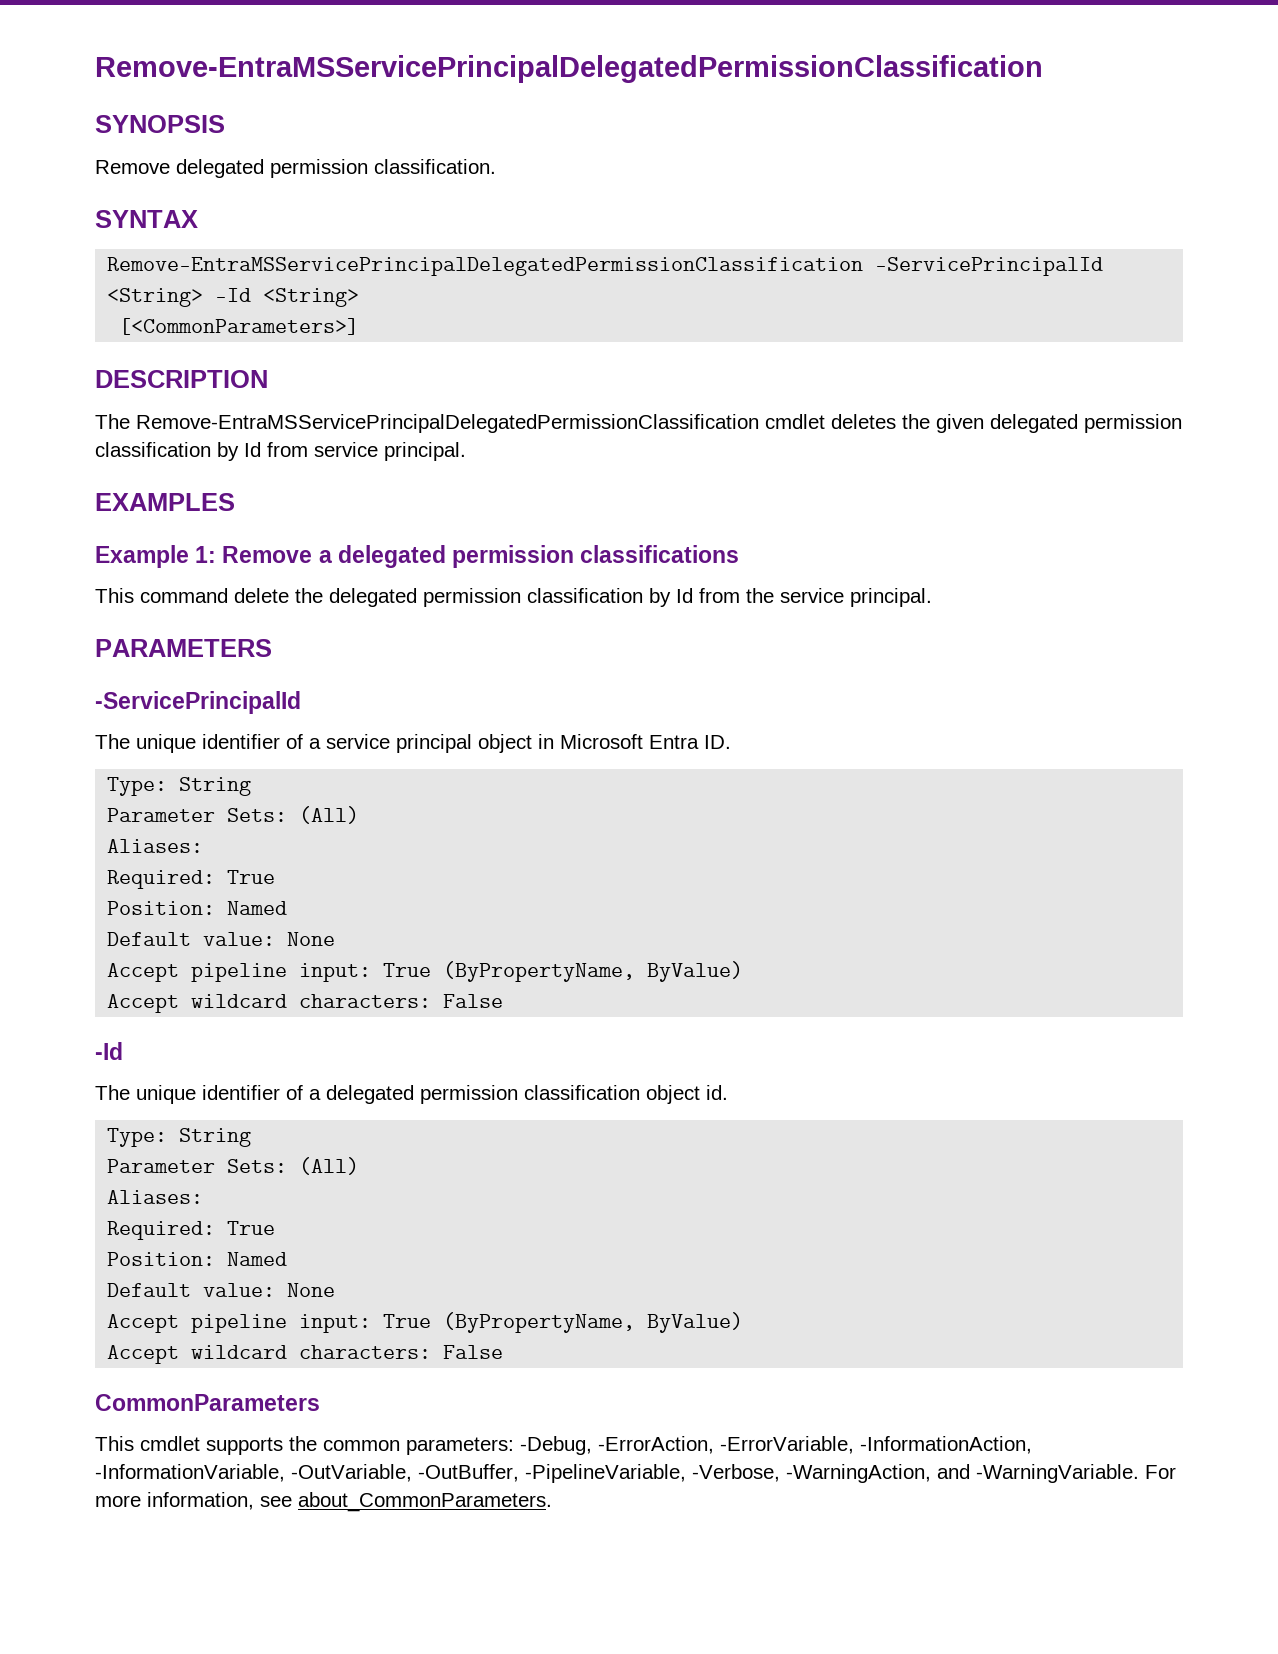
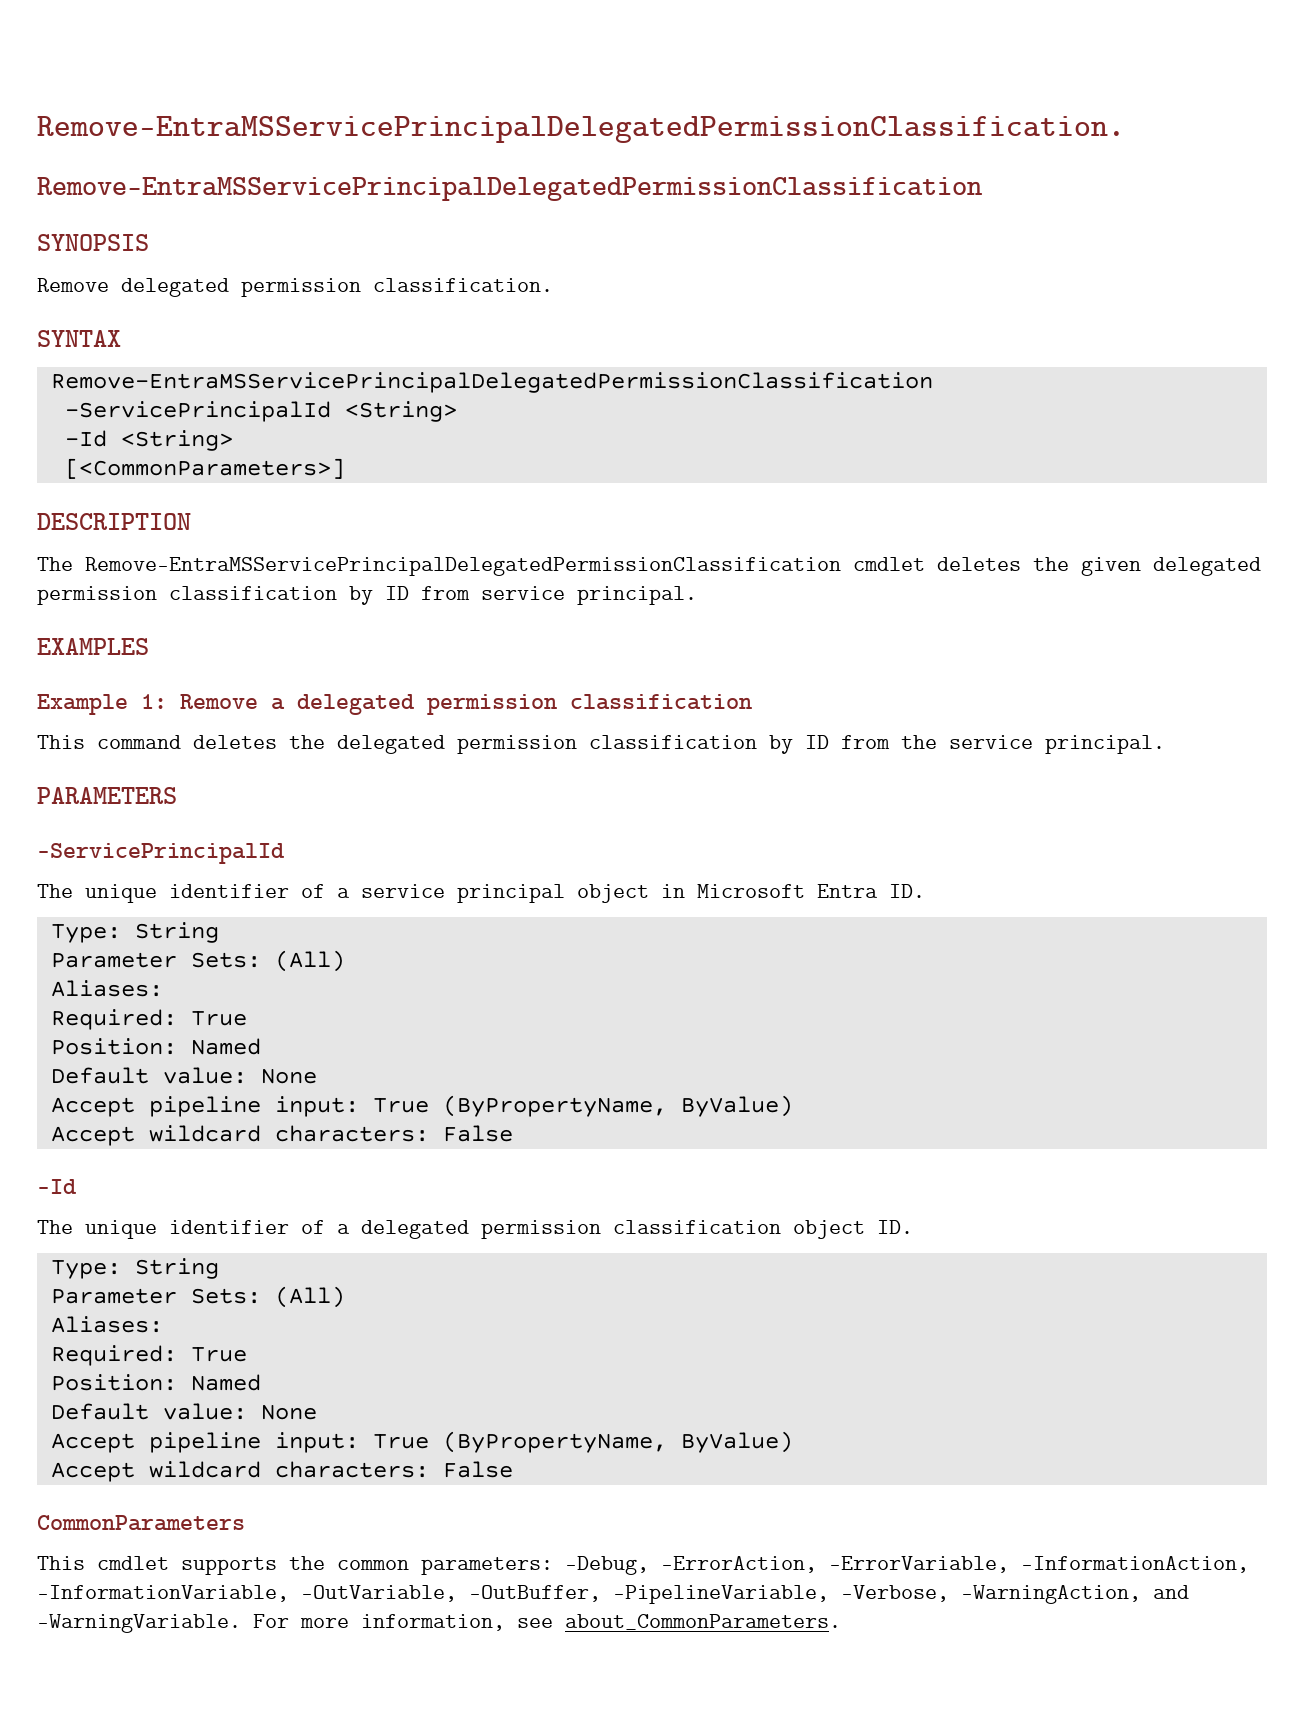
(95, 69) none -> [37,116,1125,143] Remove-EntraMSServicePrincipalDelegatedPermissionClassification. //
(864, 266) none -> (933, 382) //
(204, 297) none -> (457, 411) //
[244,442,261,457] Id -> [385,586,409,600] ID
[580,545,740,563] classifications -> [570,694,752,710] classification
[234,588,289,603] delete -> [193,735,277,749] deletes
[676,588,693,603] Id -> [805,735,829,749] ID
[706,1085,728,1100] id. -> [877,1220,913,1234] ID.

